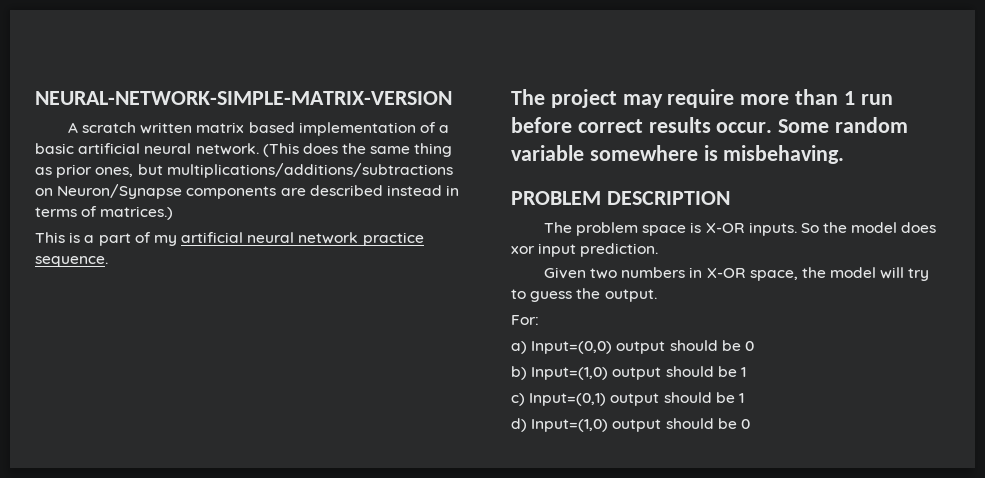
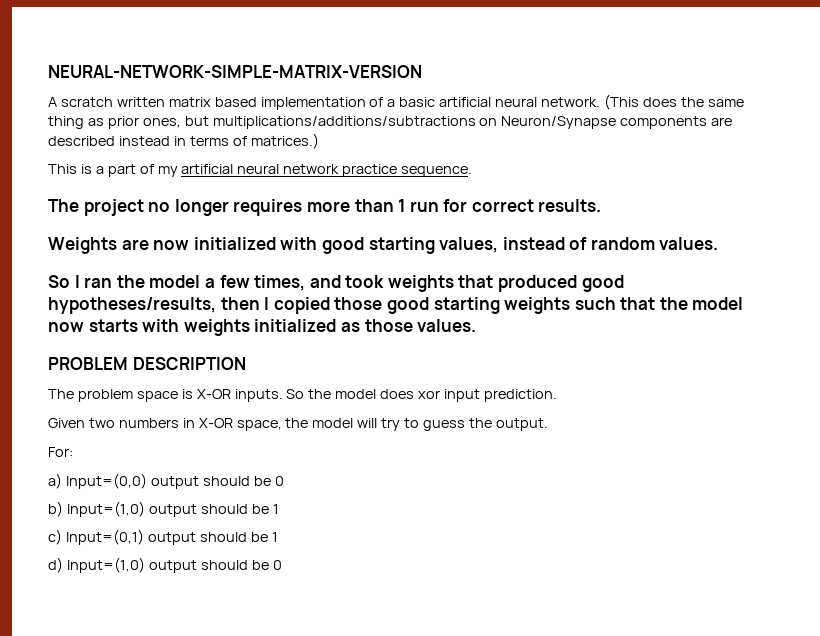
[622,89,735,108] may require -> [148,199,303,216] no longer requires
[511,117,909,133] [511,145,845,164] before correct results occur. Some random variable somewhere is misbehaving. -> [443,199,602,212] [48,237,719,254] [48,275,624,292] [48,297,744,314] [48,319,477,336] for correct results. // Weights are now initialized with good starting values, instead of random values. // So I ran the model a few times, and took weights that produced good hypotheses/results, then I copied those good starting weights such that the model now starts with weights initialized as those values.

